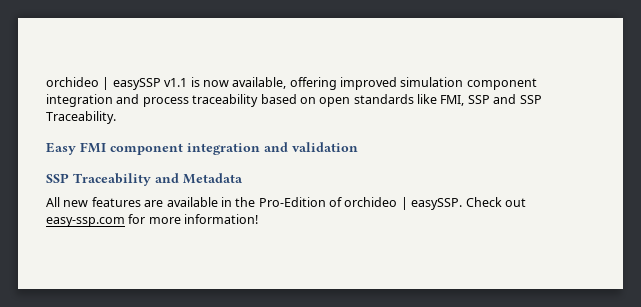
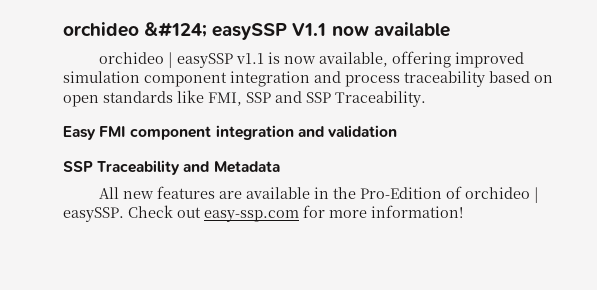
[46,77,99,87] orchideo -> [63,22,450,40] [98,52,164,64] orchideo &#124; easySSP V1.1 now available // orchideo

